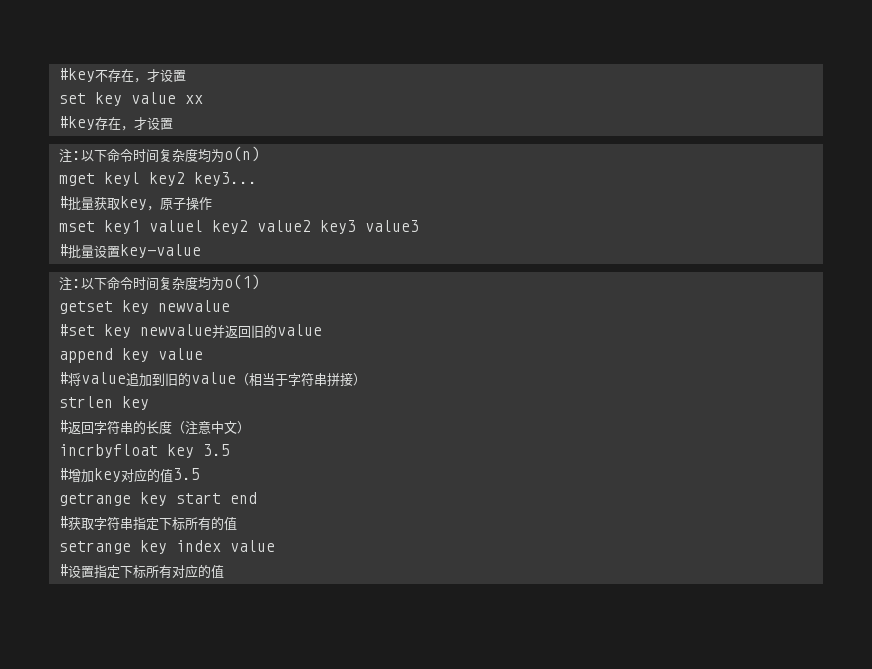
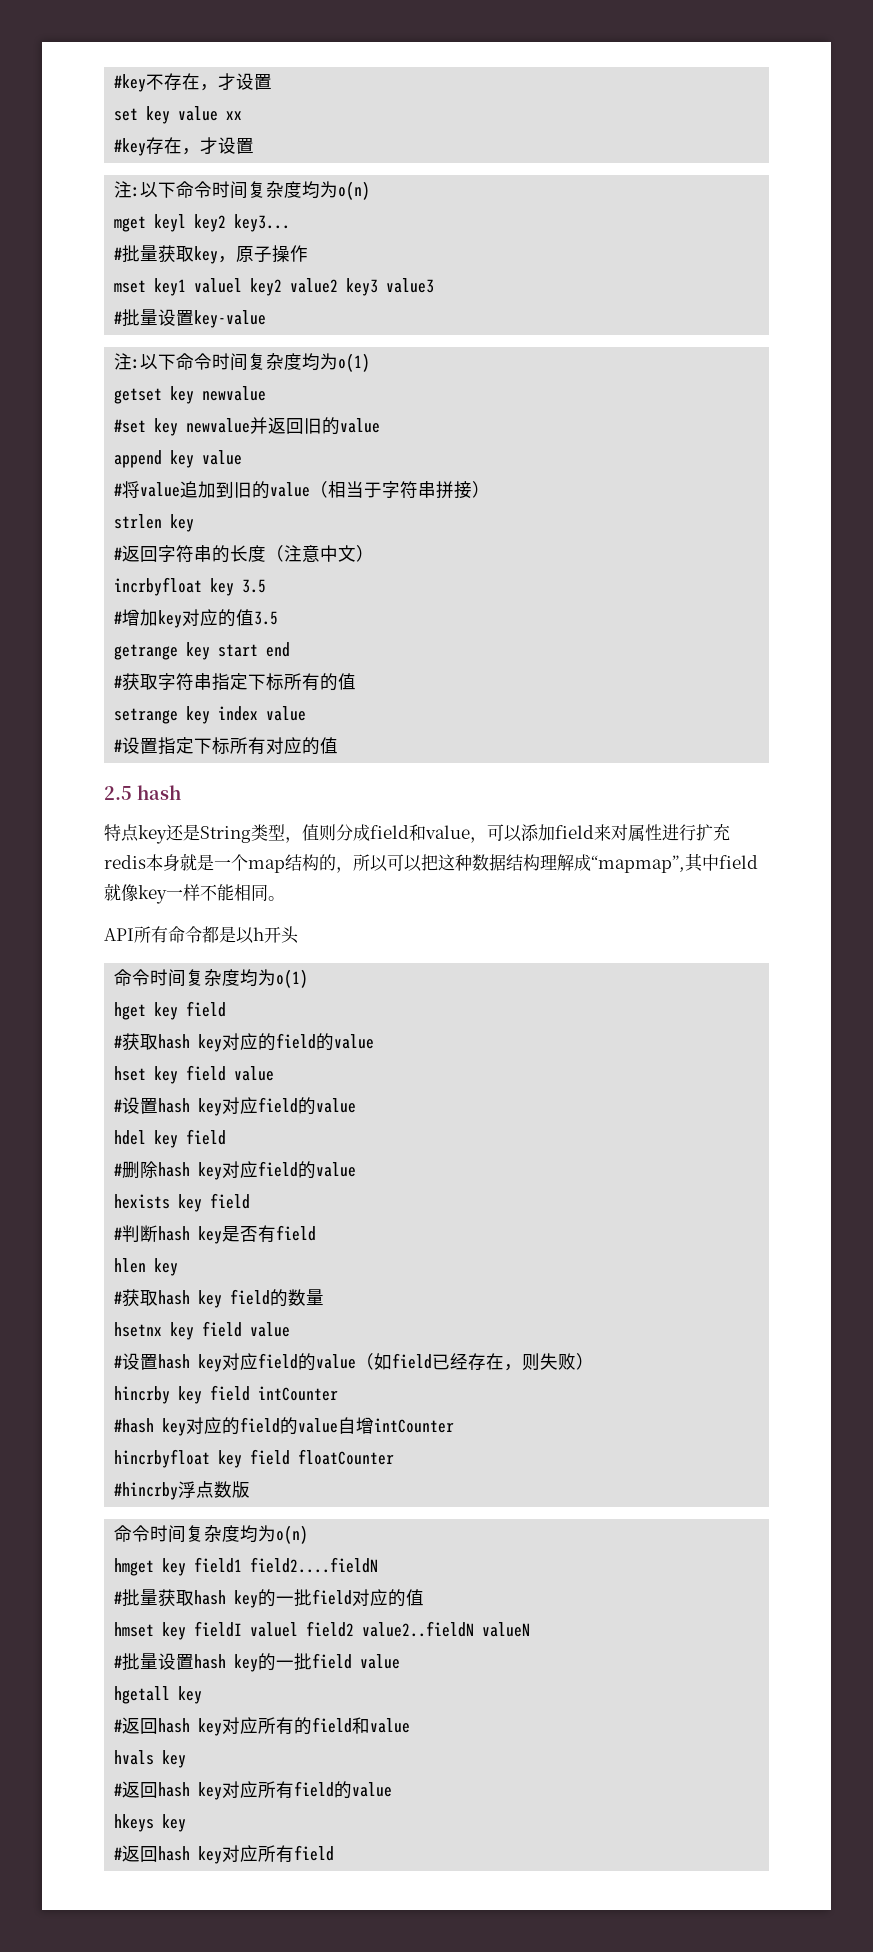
(225, 571) none -> [104,785,181,800] [104,823,730,844] [104,853,758,873] [104,883,285,904] [104,926,299,944] [114,969,309,988] [114,1001,227,1020] [114,1033,375,1052] [114,1065,275,1084] [114,1097,357,1116] [114,1129,227,1148] [114,1161,357,1180] [114,1193,251,1212] [114,1225,317,1244] [114,1258,179,1276] [114,1289,325,1308] [114,1321,291,1340] [114,1353,595,1372] [114,1385,339,1404] [114,1417,455,1436] [114,1449,395,1468] [114,1481,251,1500] [114,1525,309,1544] [114,1557,379,1576] [114,1589,425,1608] [114,1621,531,1640] [114,1653,401,1672] [114,1686,203,1704] [114,1717,411,1736] [114,1750,187,1768] [114,1781,393,1800] [114,1814,187,1832] [114,1845,335,1864] // 2.5 hash // 特点key还是String类型，值则分成field和value，可以添加field来对属性进行扩充redis本身就是一个map结构的，所以可以把这种数据结构理解成“mapmap”,其中field就像key一样不能相同。 // API所有命令都是以h开头 // 命令时间复杂度均为o(1) // hget key field // #获取hash key对应的field的value // hset key field value // #设置hash key对应field的value // hdel key field // #删除hash key对应field的value // hexists key field // #判断hash key是否有field // hlen key // #获取hash key field的数量 // hsetnx key field value // #设置hash key对应field的value（如field已经存在，则失败） // hincrby key field intCounter // #hash key对应的field的value自增intCounter // hincrbyfloat key field floatCounter // #hincrby浮点数版 // 命令时间复杂度均为o(n) // hmget key field1 field2....fieldN // #批量获取hash key的一批field对应的值 // hmset key fieldI valuel field2 value2..fieldN valueN // #批量设置hash key的一批field value // hgetall key // #返回hash key对应所有的field和value // hvals key // #返回hash key对应所有field的value // hkeys key // #返回hash key对应所有field

